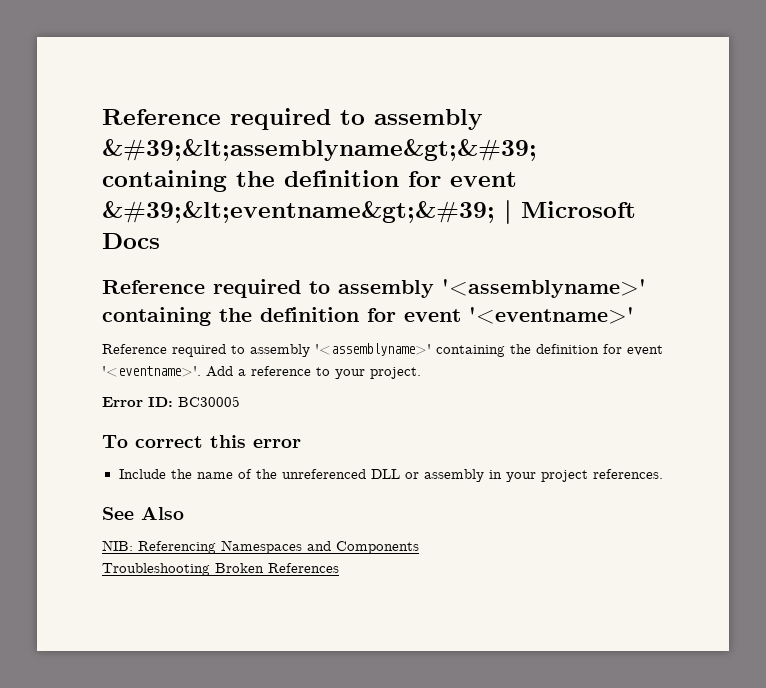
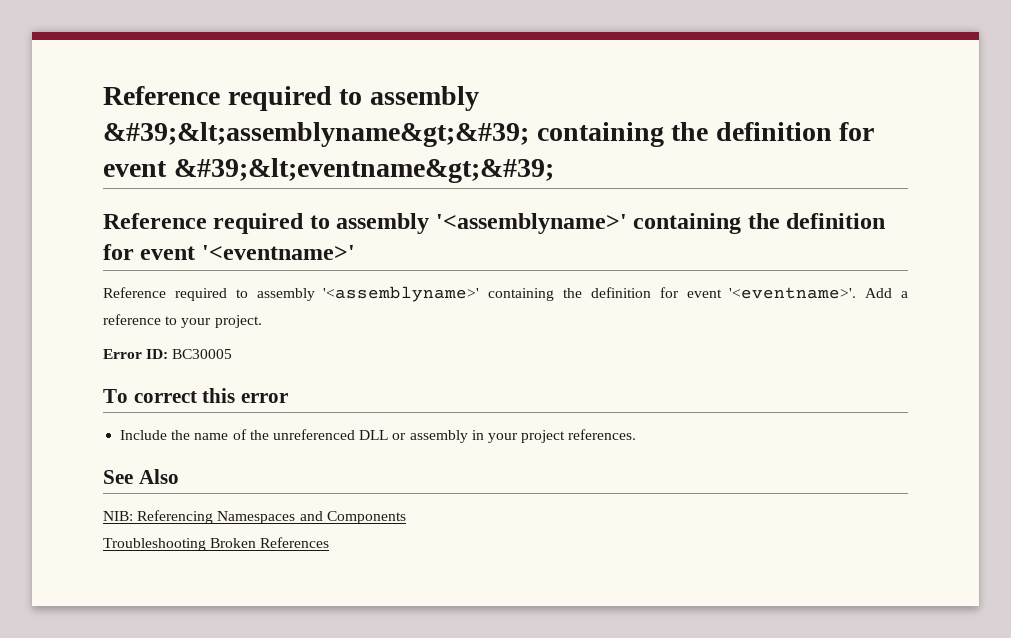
[504,200,636,224] [102,233,160,249] | Microsoft Docs -> (554, 170) none

